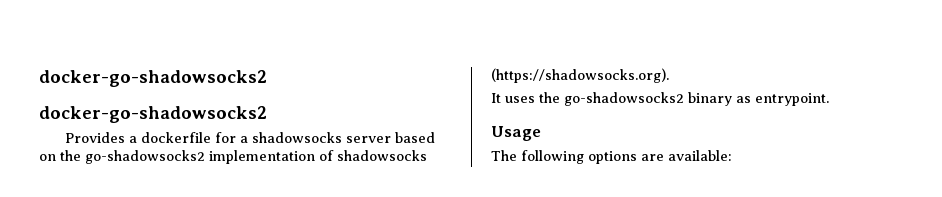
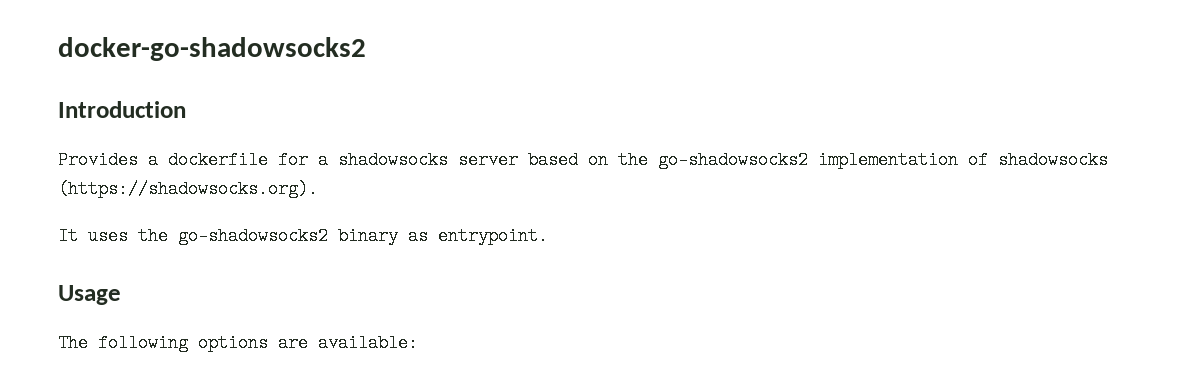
[39,70,267,87] [39,106,267,123] docker-go-shadowsocks2 // docker-go-shadowsocks2 -> [58,37,366,61] [58,101,186,118] docker-go-shadowsocks2 // Introduction

